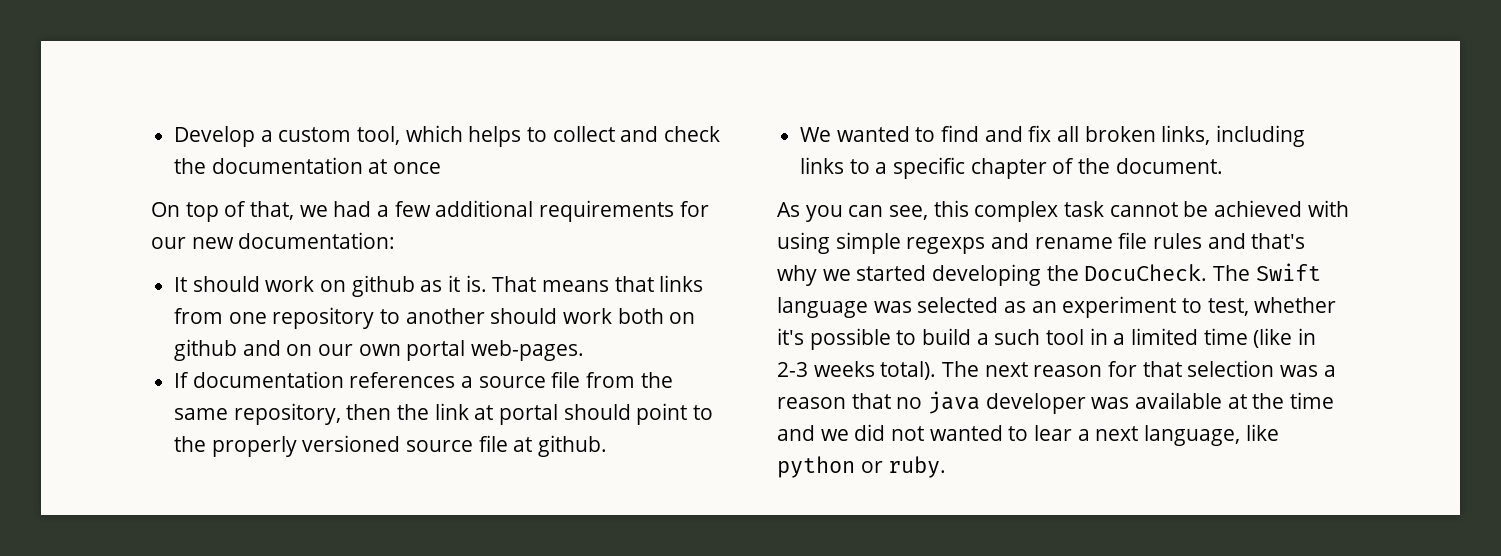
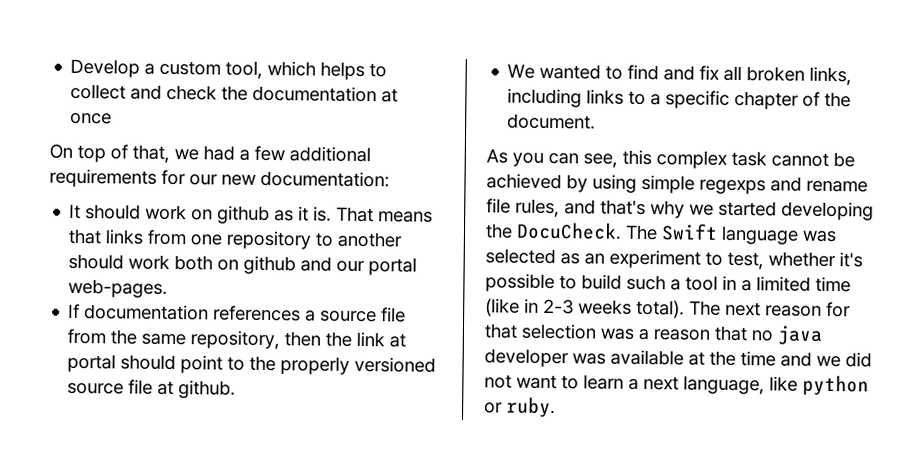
[286,344,401,356] on our own -> [336,260,366,273] our
[1307,200,1349,217] with -> [566,174,588,193] by
[1153,233,1203,249] rules -> [515,198,560,218] rules,
[976,329,1041,345] a such -> [626,274,681,291] such a
[929,425,1073,441] wanted to lear -> [516,374,624,390] want to learn

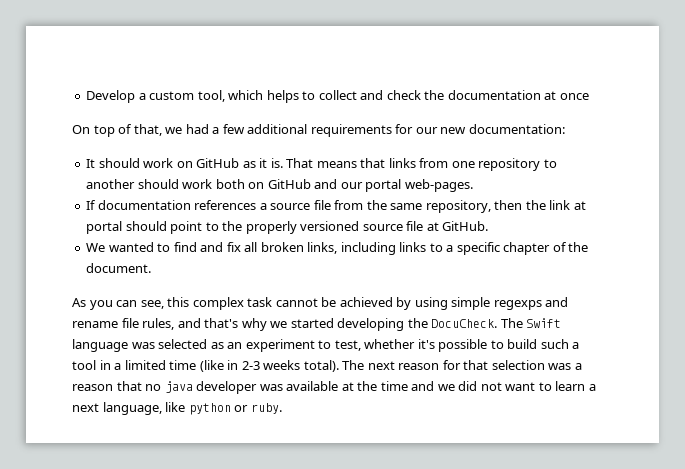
[217,205,271,225] github -> [196,158,240,168] GitHub
[243,255,297,275] github -> [267,179,311,189] GitHub
[178,380,237,399] github. -> [442,221,489,231] GitHub.

